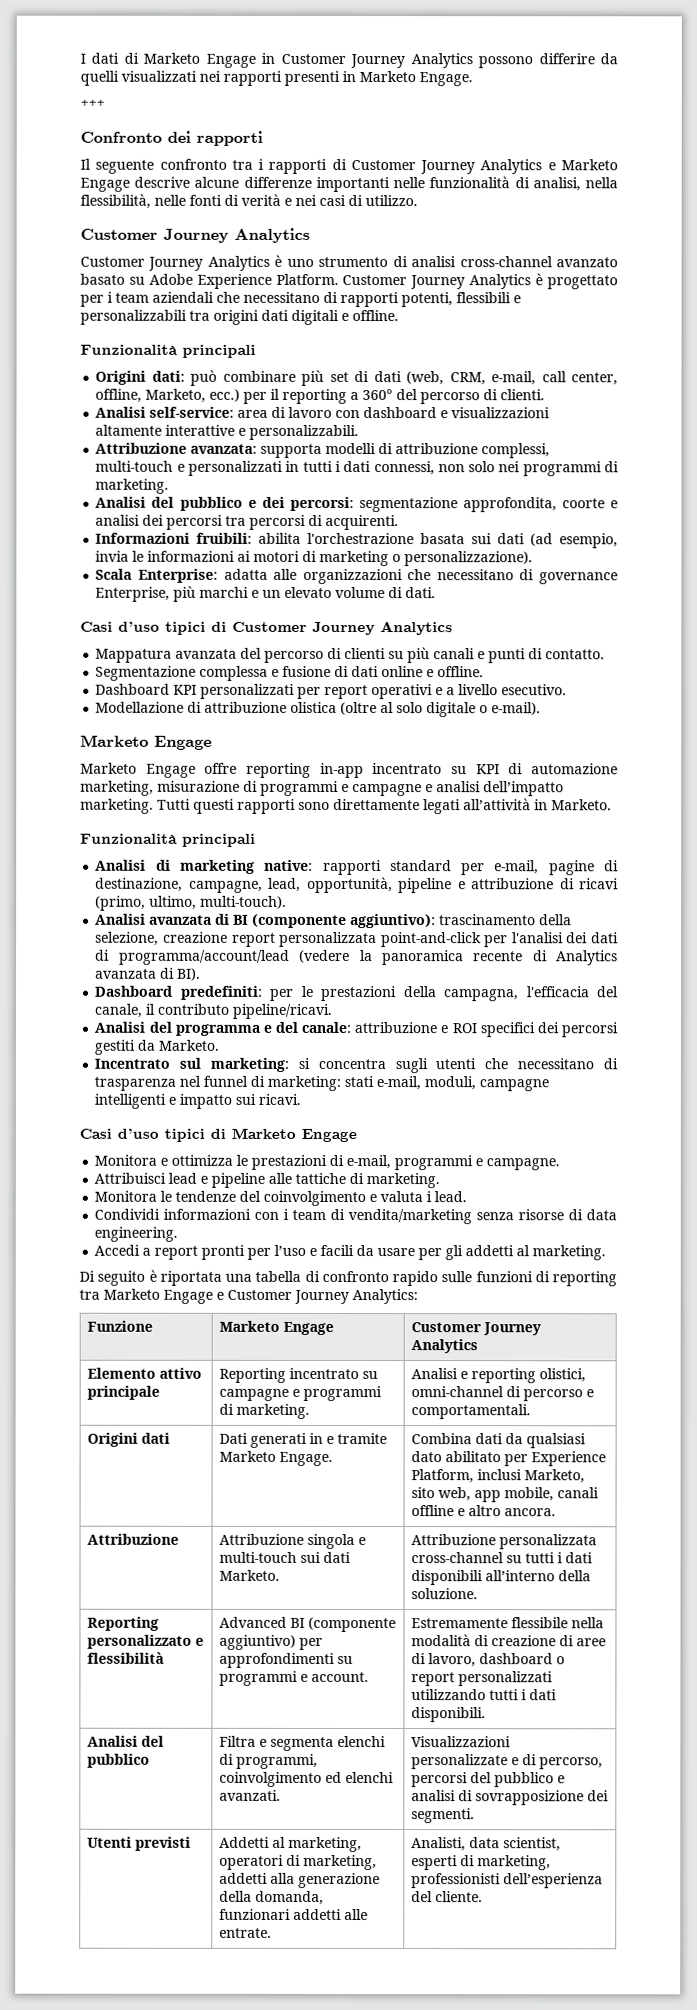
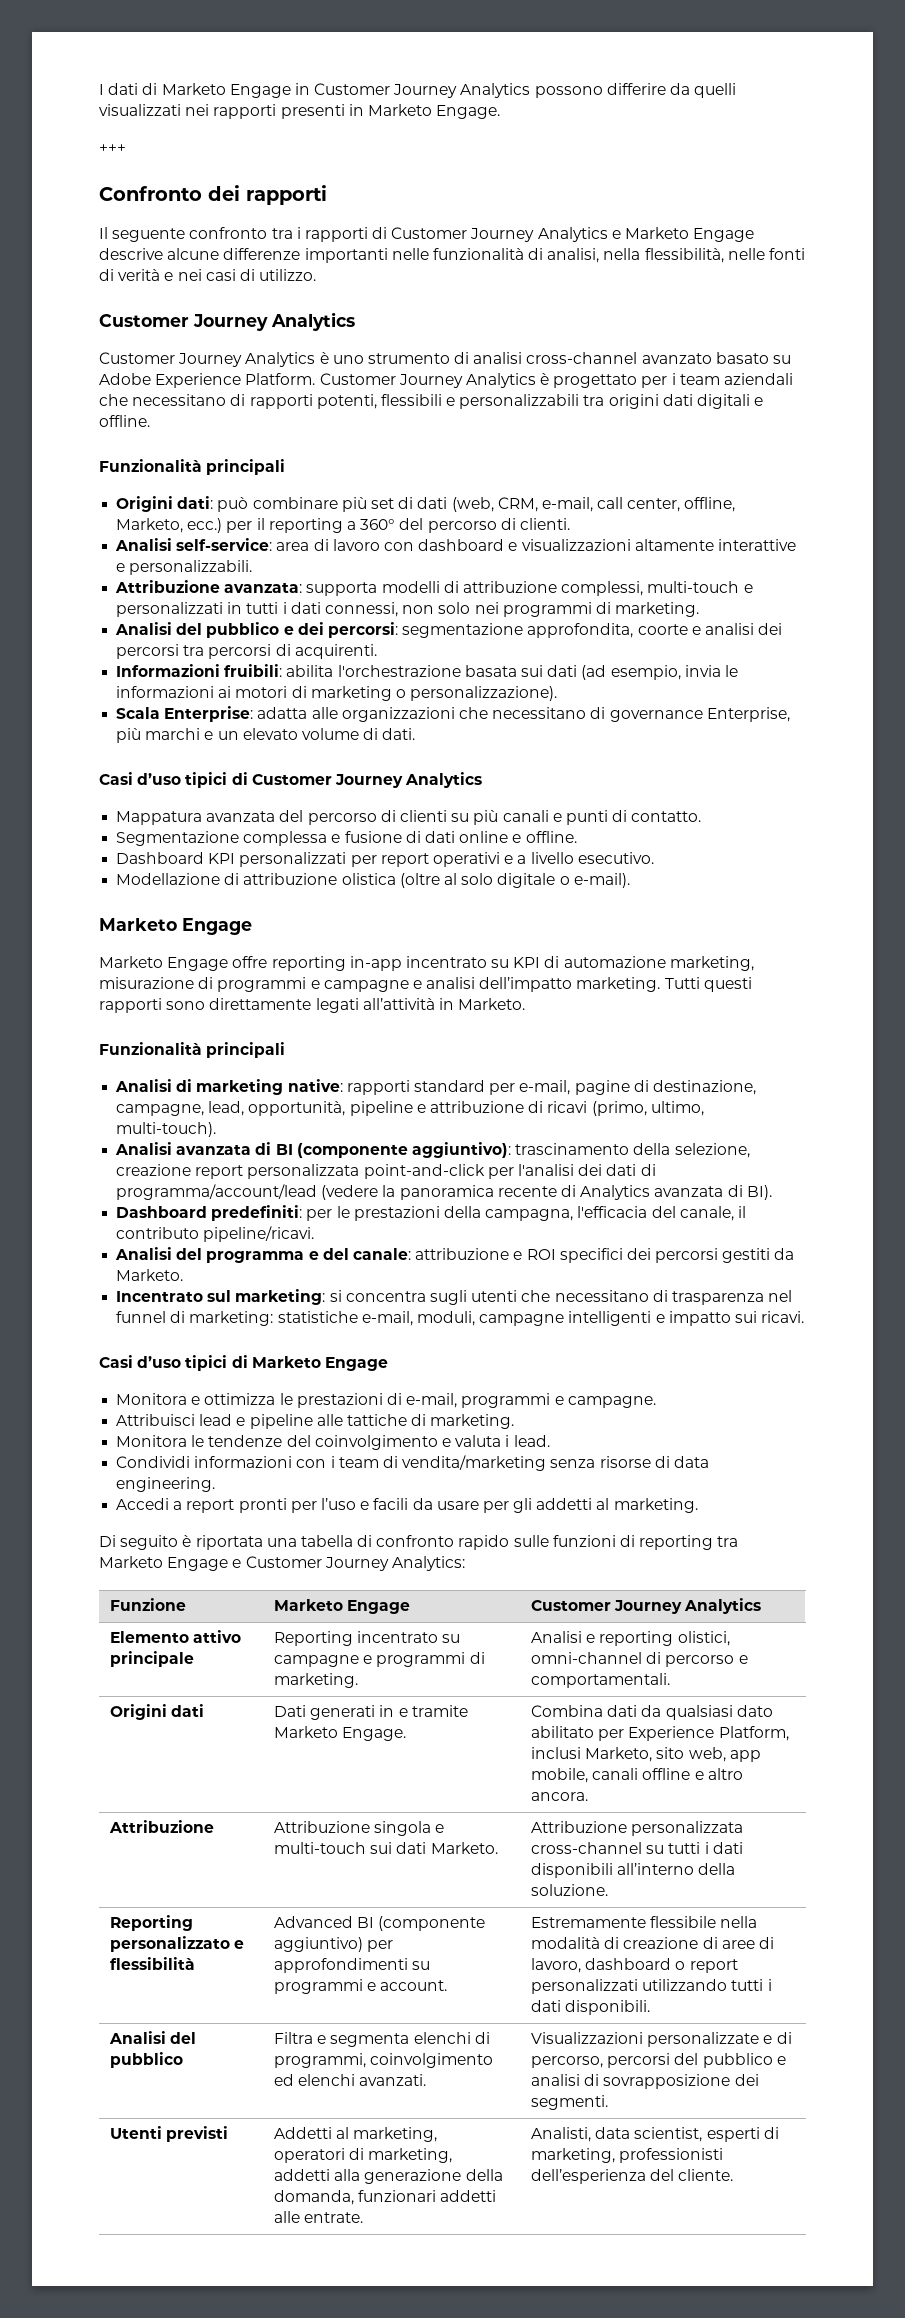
[344,1075,375,1088] stati -> [277,1311,358,1323] statistiche

